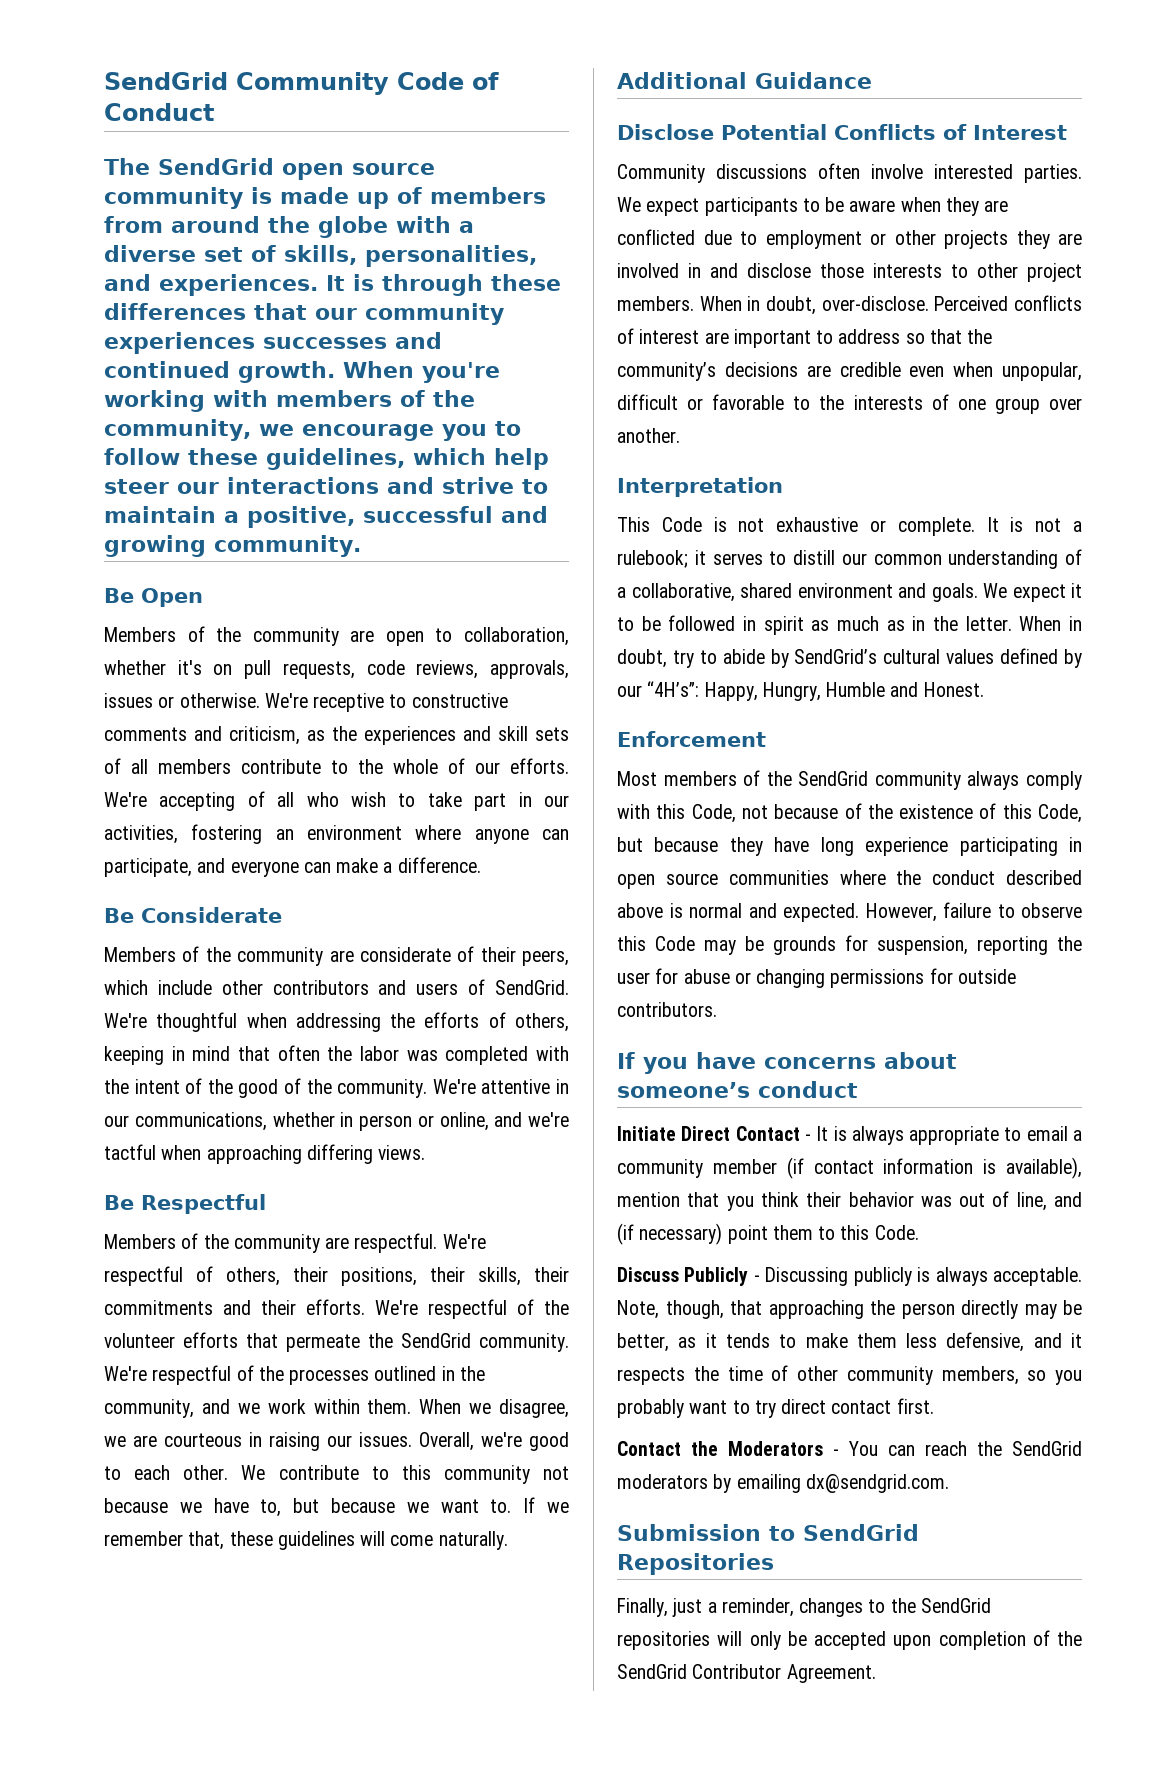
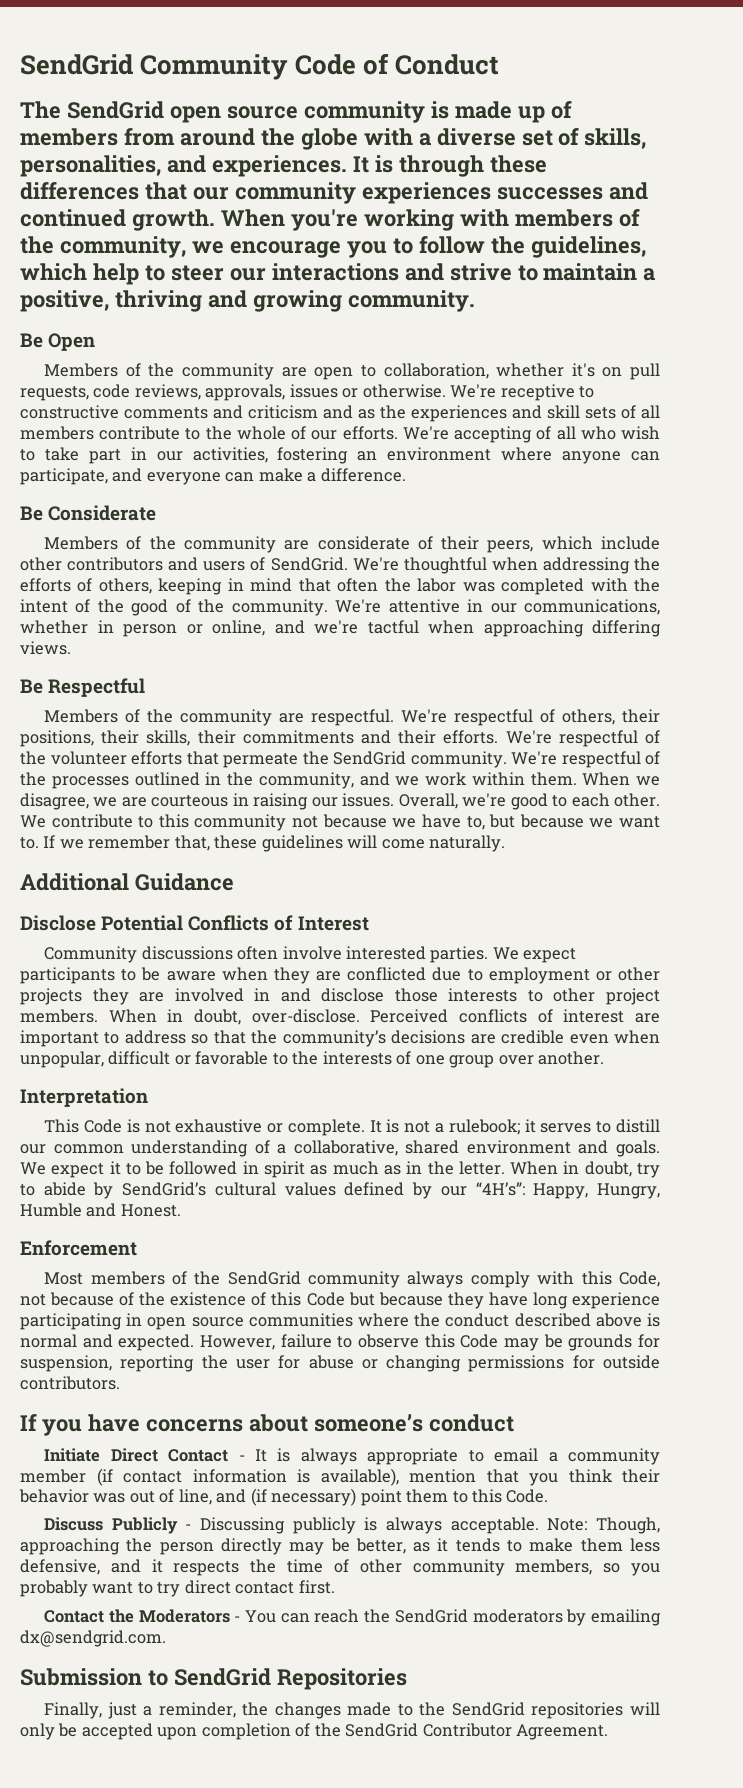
[188,448,258,465] these -> [490,236,525,254] the
(549, 459) none -> [144,265,165,281] to
[363,506,493,523] successful -> [114,290,202,312] thriving
[229,726,300,745] criticism, -> [248,405,353,419] criticism and
[1038,804,1082,823] Code, -> [306,1292,345,1306] Code
[617,1300,762,1319] Note, though, that -> [547,1517,661,1534] Note: Though,
[799,1598,864,1617] changes -> [242,1702,392,1719] the changes made

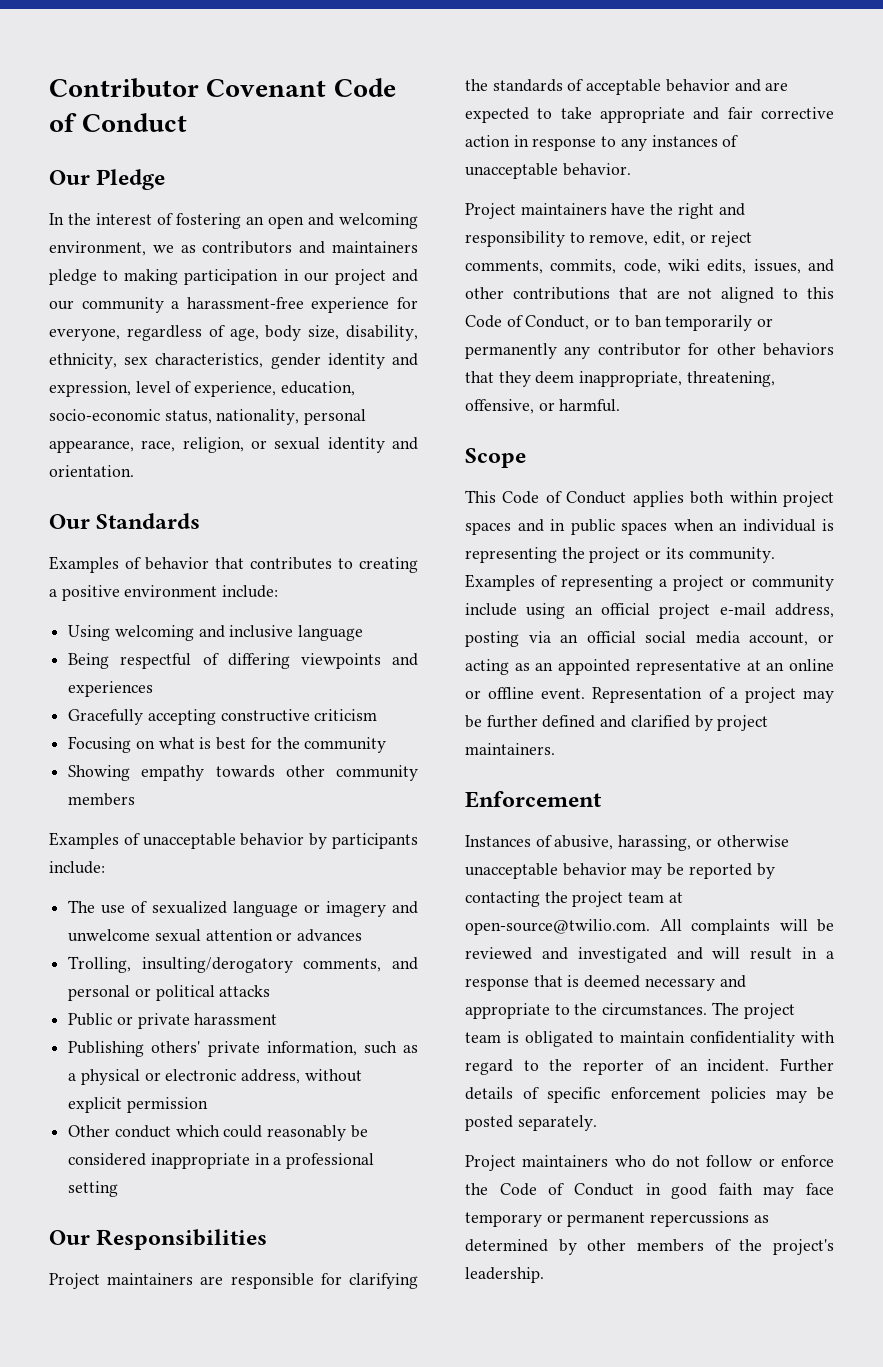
[20,54,289,80] SendGrid Community -> [49,78,327,98] Contributor Covenant
[20,101,572,123] [20,128,647,150] [20,155,547,177] [20,182,648,204] [20,209,640,231] [20,236,646,258] [20,263,656,285] [20,290,475,312] [20,333,96,351] [44,363,661,380] [20,384,595,401] [20,405,660,422] [20,426,661,443] [20,447,660,464] [20,468,406,485] [20,505,157,521] [44,536,660,553] [20,557,661,574] [20,578,660,595] [20,599,660,616] [20,620,661,637] [20,641,71,655] [20,678,146,697] [44,709,661,726] [20,730,661,747] [20,751,660,768] [20,772,660,789] [20,793,660,810] [20,814,661,831] [20,835,506,852] [20,873,234,891] [20,915,369,931] [44,946,577,963] [20,967,660,984] [20,988,660,1005] [20,1009,660,1025] [20,1030,660,1047] [20,1051,605,1068] [20,1088,148,1107] [44,1119,660,1136] [20,1140,660,1157] [20,1161,660,1178] [20,1182,661,1199] [20,1203,181,1217] [20,1240,137,1256] [44,1271,660,1288] [20,1292,661,1309] [20,1313,661,1330] [20,1334,660,1351] [20,1355,660,1372] [20,1376,120,1390] [20,1414,514,1436] [44,1448,660,1465] [20,1468,660,1486] [19,1488,549,1506] [44,1517,661,1534] [20,1538,660,1555] [20,1559,660,1576] [20,1580,335,1597] [44,1609,661,1626] [20,1630,166,1647] [20,1668,407,1690] [44,1702,660,1719] [20,1723,609,1740] The SendGrid open source community is made up of members from around the globe with a diverse set of skills, personalities, and experiences. It is through these differences that our community experiences successes and continued growth. When you're working with members of the community, we encourage you to follow the guidelines, which help to steer our interactions and strive to maintain a positive, thriving and growing community. // Be Open // Members of the community are open to collaboration, whether it's on pull requests, code reviews, approvals, issues or otherwise. We're receptive to constructive comments and criticism and as the experiences and skill sets of all members contribute to the whole of our efforts. We're accepting of all who wish to take part in our activities, fostering an environment where anyone can participate, and everyone can make a difference. // Be Considerate // Members of the community are considerate of their peers, which include other contributors and users of SendGrid. We're thoughtful when addressing the efforts of others, keeping in mind that often the labor was completed with the intent of the good of the community. We're attentive in our communications, whether in person or online, and we're tactful when approaching differing views. // Be Respectful // Members of the community are respectful. We're respectful of others, their positions, their skills, their commitments and their efforts. We're respectful of the volunteer efforts that permeate the SendGrid community. We're respectful of the processes outlined in the community, and we work within them. When we disagree, we are courteous in raising our issues. Overall, we're good to each other. We contribute to this community not because we have to, but because we want to. If we remember that, these guidelines will come naturally. // Additional Guidance // Disclose Potential Conflicts of Interest // Community discussions often involve interested parties. We expect participants to be aware when they are conflicted due to employment or other projects they are involved in and disclose those interests to other project members. When in doubt, over-disclose. Perceived conflicts of interest are important to address so that the community’s decisions are credible even when unpopular, difficult or favorable to the interests of one group over another. // Interpretation // This Code is not exhaustive or complete. It is not a rulebook; it serves to distill our common understanding of a collaborative, shared environment and goals. We expect it to be followed in spirit as much as in the letter. When in doubt, try to abide by SendGrid’s cultural values defined by our “4H’s”: Happy, Hungry, Humble and Honest. // Enforcement // Most members of the SendGrid community always comply with this Code, not because of the existence of this Code but because they have long experience participating in open source communities where the conduct described above is normal and expected. However, failure to observe this Code may be grounds for suspension, reporting the user for abuse or changing permissions for outside contributors. // If you have concerns about someone’s conduct // Initiate Direct Contact - It is always appropriate to email a community member (if contact information is available), mention that you think their behavior was out of line, and (if necessary) point them to this Code. // Discuss Publicly - Discussing publicly is always acceptable. Note: Though, approaching the person directly may be better, as it tends to make them less defensive, and it respects the time of other community members, so you probably want to try direct contact first. // Contact the Moderators - You can reach the SendGrid moderators by emailing dx@sendgrid.com. // Submission to SendGrid Repositories // Finally, just a reminder, the changes made to the SendGrid repositories will only be accepted upon completion of the SendGrid Contributor Agreement. -> [49,169,166,190] [49,213,418,229] [49,241,419,256] [49,269,418,285] [49,297,418,313] [49,325,418,341] [49,353,418,369] [49,381,355,397] [49,409,367,425] [49,437,418,453] [49,465,134,477] [49,513,201,529] [49,556,418,573] [49,585,279,601] [68,625,364,641] [68,653,418,669] [68,681,154,697] [68,709,378,725] [68,736,387,753] [68,765,418,781] [68,793,136,806] [49,832,418,849] [49,861,105,874] [68,900,418,917] [68,929,363,942] [68,956,418,973] [68,985,271,1001] [68,1013,278,1029] [68,1041,418,1057] [68,1069,362,1085] [68,1097,208,1113] [68,1125,368,1141] [68,1153,375,1169] [68,1181,119,1197] [49,1229,268,1250] [49,1273,418,1289] [465,79,789,95] [465,107,834,123] [465,135,739,151] [465,163,631,179] [465,203,745,219] [465,231,752,247] [465,259,834,274] [465,287,834,303] [465,315,774,331] [465,343,834,359] [465,371,775,387] [465,399,621,414] [465,448,526,468] [465,490,834,507] [465,519,834,535] [465,547,775,563] [465,574,834,591] [465,603,834,619] [465,631,834,647] [465,659,834,675] [465,687,834,703] [465,715,769,731] [465,743,555,755] [465,791,602,808] [465,835,789,851] [465,863,775,879] [465,891,683,907] [465,919,834,935] [465,947,834,963] [465,975,746,991] [465,1002,795,1019] [465,1031,835,1047] [465,1058,834,1075] [465,1087,834,1103] [465,1115,597,1131] [465,1155,834,1171] [465,1183,834,1199] [465,1211,769,1227] [465,1239,834,1255] [465,1267,544,1283] Our Pledge // In the interest of fostering an open and welcoming environment, we as contributors and maintainers pledge to making participation in our project and our community a harassment-free experience for everyone, regardless of age, body size, disability, ethnicity, sex characteristics, gender identity and expression, level of experience, education, socio-economic status, nationality, personal appearance, race, religion, or sexual identity and orientation. // Our Standards // Examples of behavior that contributes to creating a positive environment include: // Using welcoming and inclusive language // Being respectful of differing viewpoints and experiences // Gracefully accepting constructive criticism // Focusing on what is best for the community // Showing empathy towards other community members // Examples of unacceptable behavior by participants include: // The use of sexualized language or imagery and unwelcome sexual attention or advances // Trolling, insulting/derogatory comments, and personal or political attacks // Public or private harassment // Publishing others' private information, such as a physical or electronic address, without explicit permission // Other conduct which could reasonably be considered inappropriate in a professional setting // Our Responsibilities // Project maintainers are responsible for clarifying the standards of acceptable behavior and are expected to take appropriate and fair corrective action in response to any instances of unacceptable behavior. // Project maintainers have the right and responsibility to remove, edit, or reject comments, commits, code, wiki edits, issues, and other contributions that are not aligned to this Code of Conduct, or to ban temporarily or permanently any contributor for other behaviors that they deem inappropriate, threatening, offensive, or harmful. // Scope // This Code of Conduct applies both within project spaces and in public spaces when an individual is representing the project or its community. Examples of representing a project or community include using an official project e-mail address, posting via an official social media account, or acting as an appointed representative at an online or offline event. Representation of a project may be further defined and clarified by project maintainers. // Enforcement // Instances of abusive, harassing, or otherwise unacceptable behavior may be reported by contacting the project team at open-source@twilio.com. All complaints will be reviewed and investigated and will result in a response that is deemed necessary and appropriate to the circumstances. The project team is obligated to maintain confidentiality with regard to the reporter of an incident. Further details of specific enforcement policies may be posted separately. // Project maintainers who do not follow or enforce the Code of Conduct in good faith may face temporary or permanent repercussions as determined by other members of the project's leadership.

